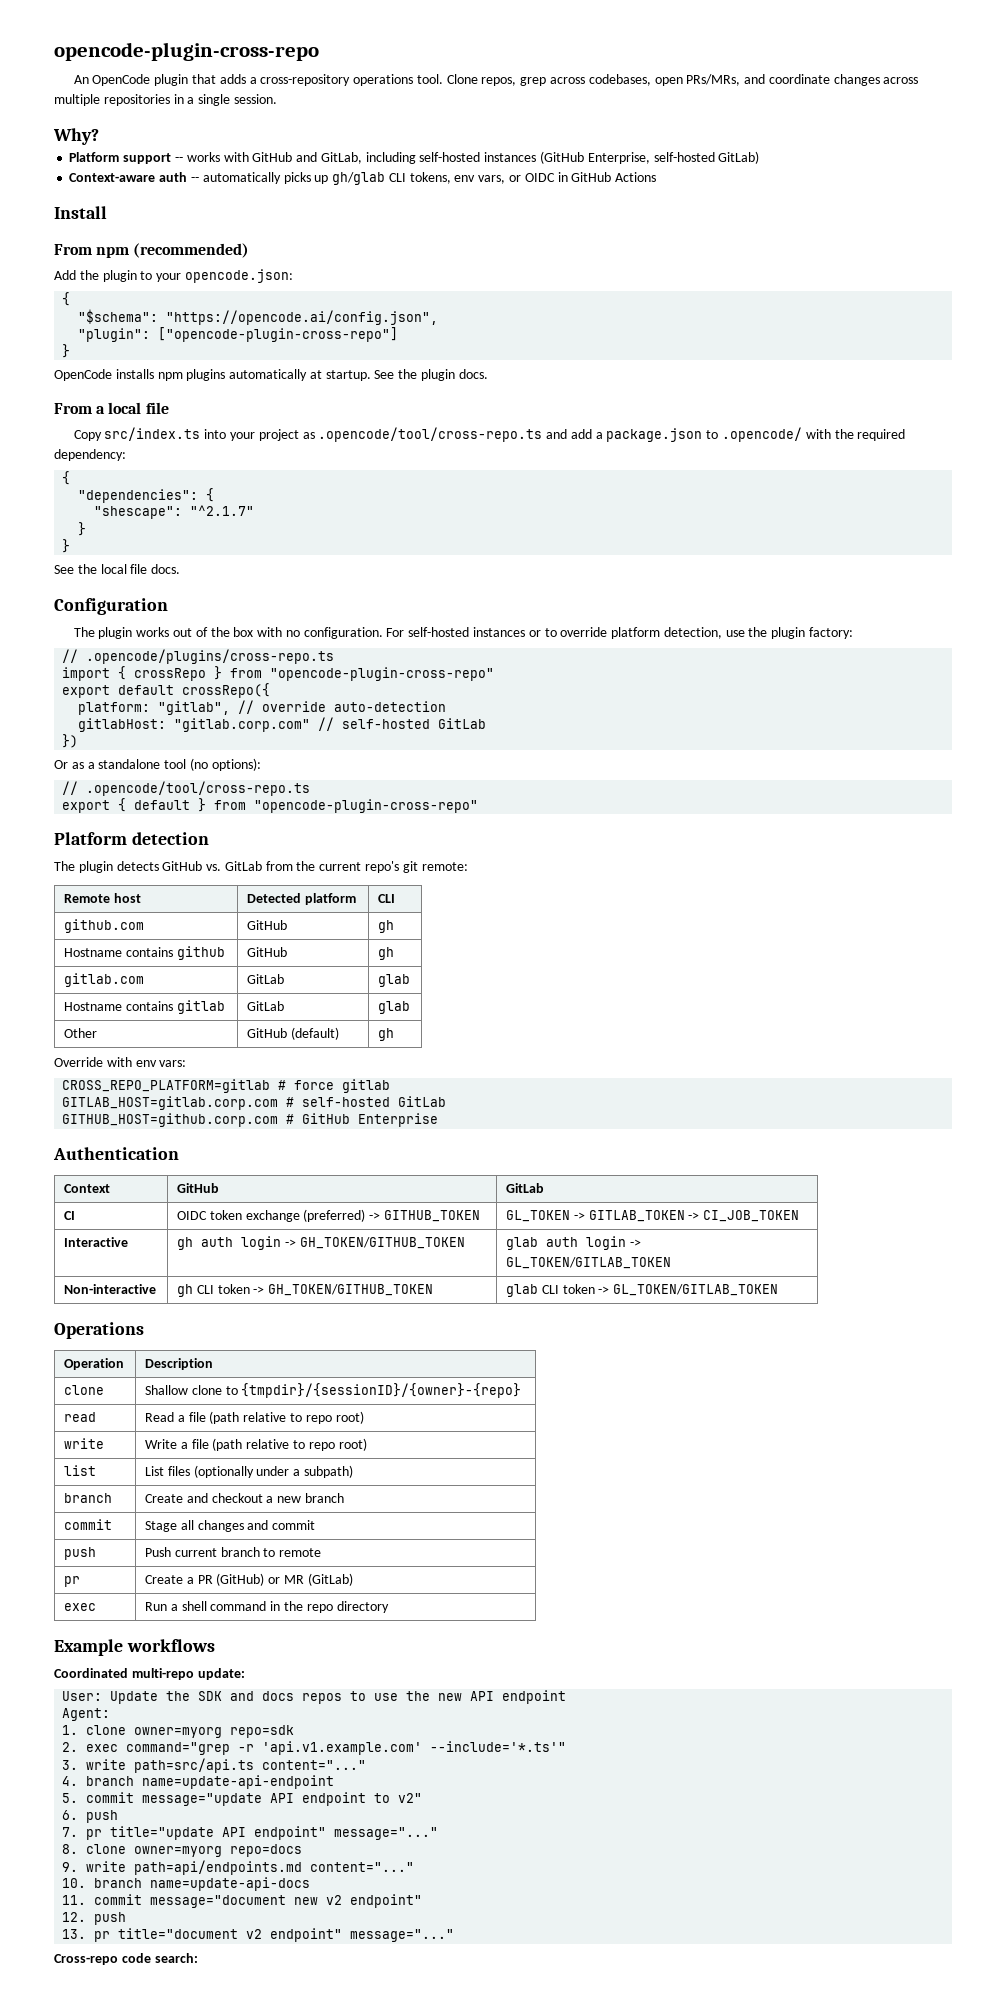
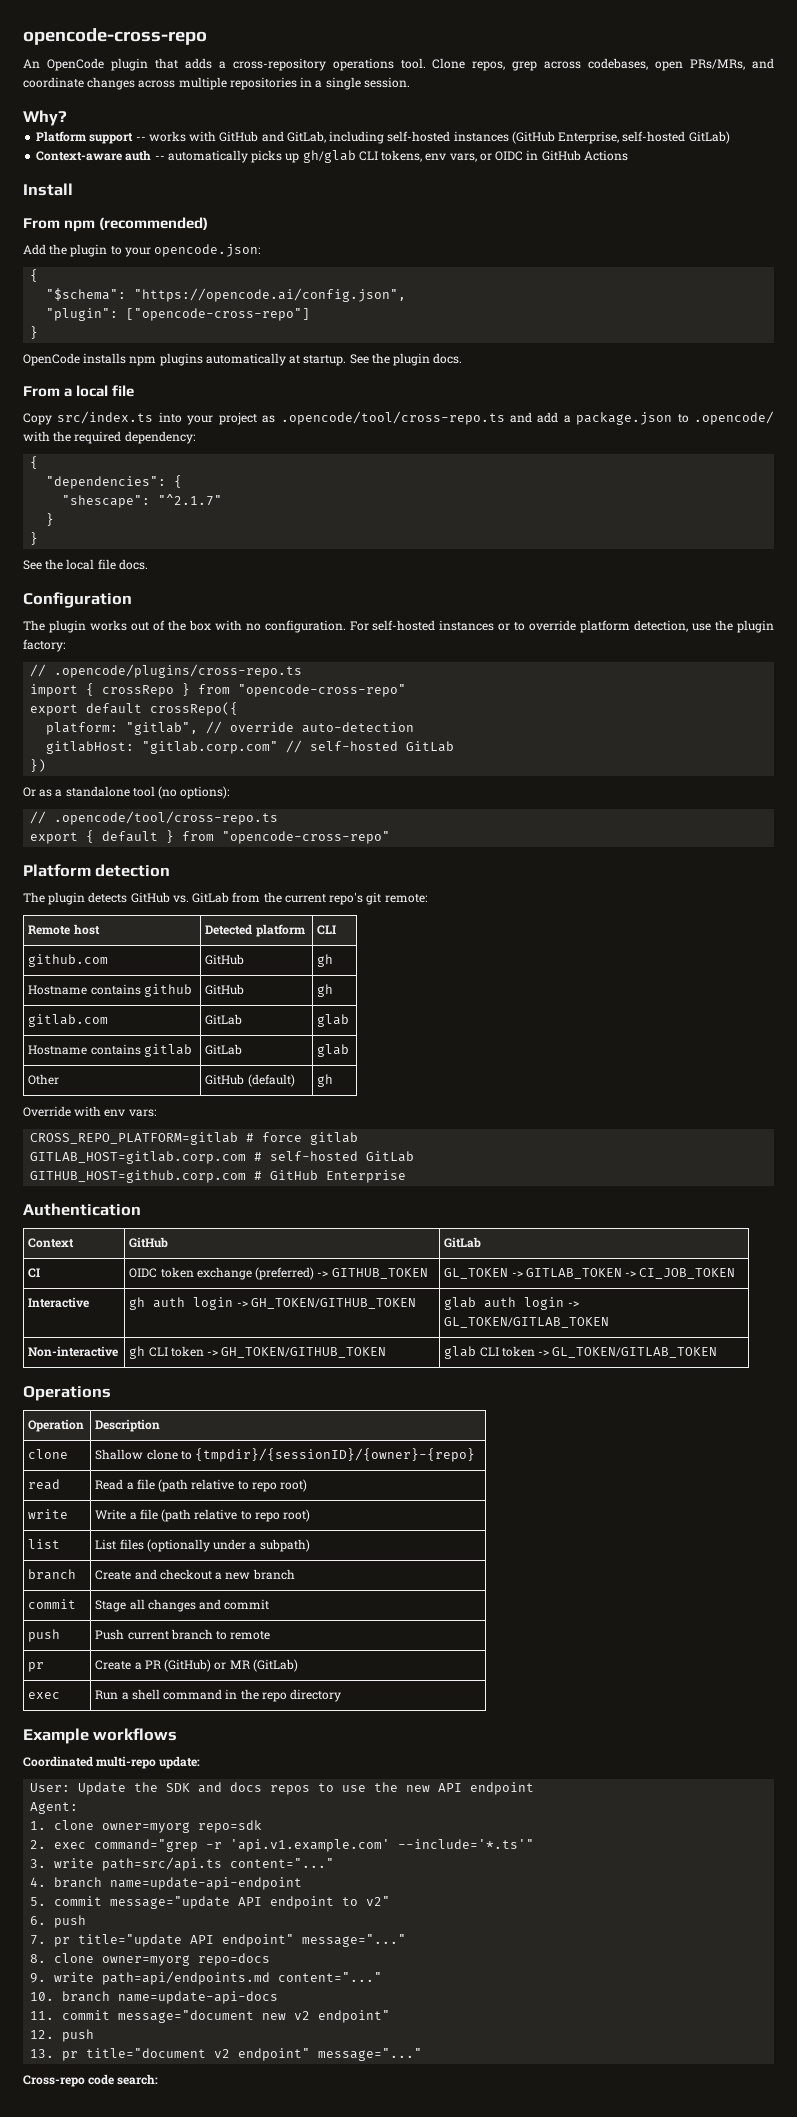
[54,42,319,61] opencode-plugin-cross-repo -> [23,28,207,45] opencode-cross-repo
[158,327,399,342] ["opencode-plugin-cross-repo"] -> [126,308,311,321] ["opencode-cross-repo"]
[270,667,495,681] "opencode-plugin-cross-repo" -> [238,684,407,697] "opencode-cross-repo"
[254,799,479,813] "opencode-plugin-cross-repo" -> [222,831,391,844] "opencode-cross-repo"

